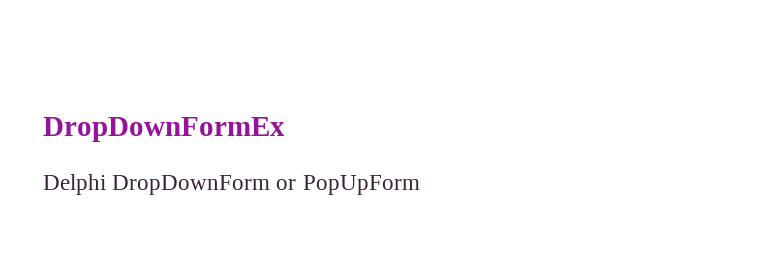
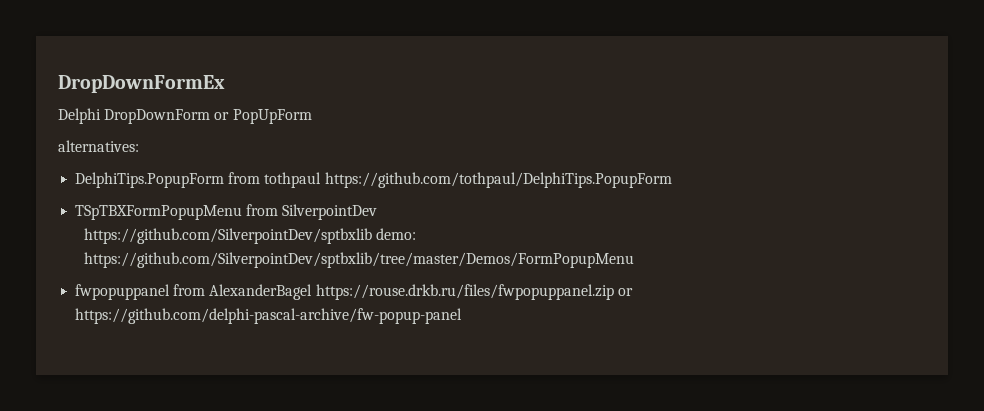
(420, 185) none -> [58,140,139,152] [75,172,672,188] [75,204,378,220] [83,228,416,244] [83,252,634,268] [75,284,633,300] [75,308,463,324] // alternatives: // DelphiTips.PopupForm from tothpaul https://github.com/tothpaul/DelphiTips.PopupForm // TSpTBXFormPopupMenu from SilverpointDev // https://github.com/SilverpointDev/sptbxlib demo: https://github.com/SilverpointDev/sptbxlib/tree/master/Demos/FormPopupMenu // fwpopuppanel from AlexanderBagel https://rouse.drkb.ru/files/fwpopuppanel.zip or https://github.com/delphi-pascal-archive/fw-popup-panel

